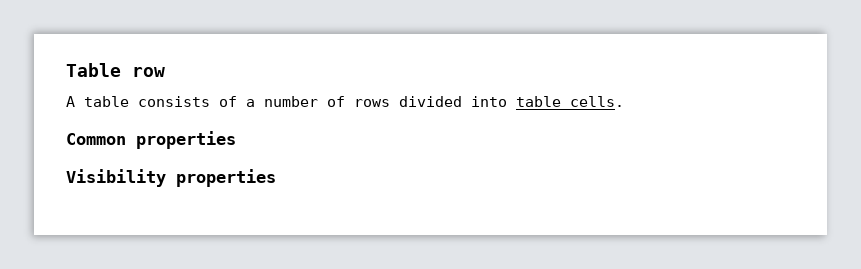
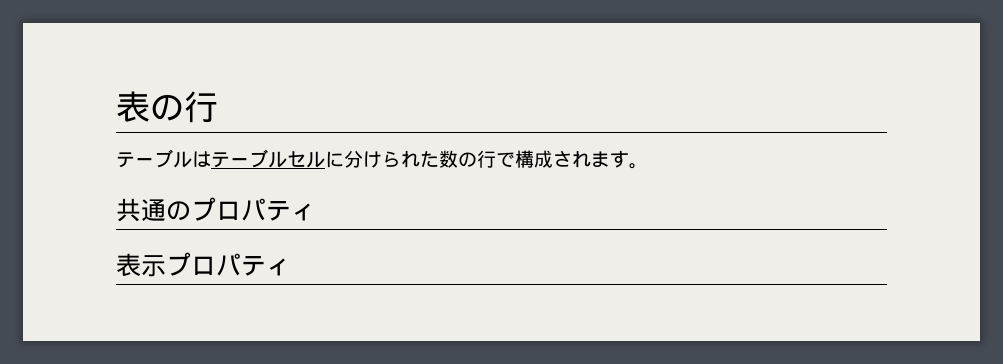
[66,63,165,77] [66,96,624,107] [66,131,236,149] [66,169,276,187] Table row // A table consists of a number of rows divided into table cells. // Common properties // Visibility properties -> [116,91,218,123] [116,149,648,169] [116,197,316,222] [116,252,291,277] 表の行 // テーブルはテーブルセルに分けられた数の行で構成されます。 // 共通のプロパティ // 表示プロパティ

